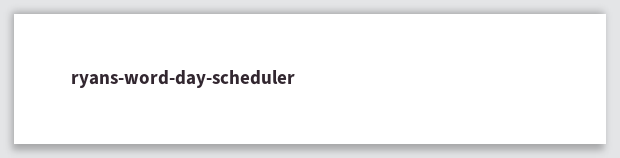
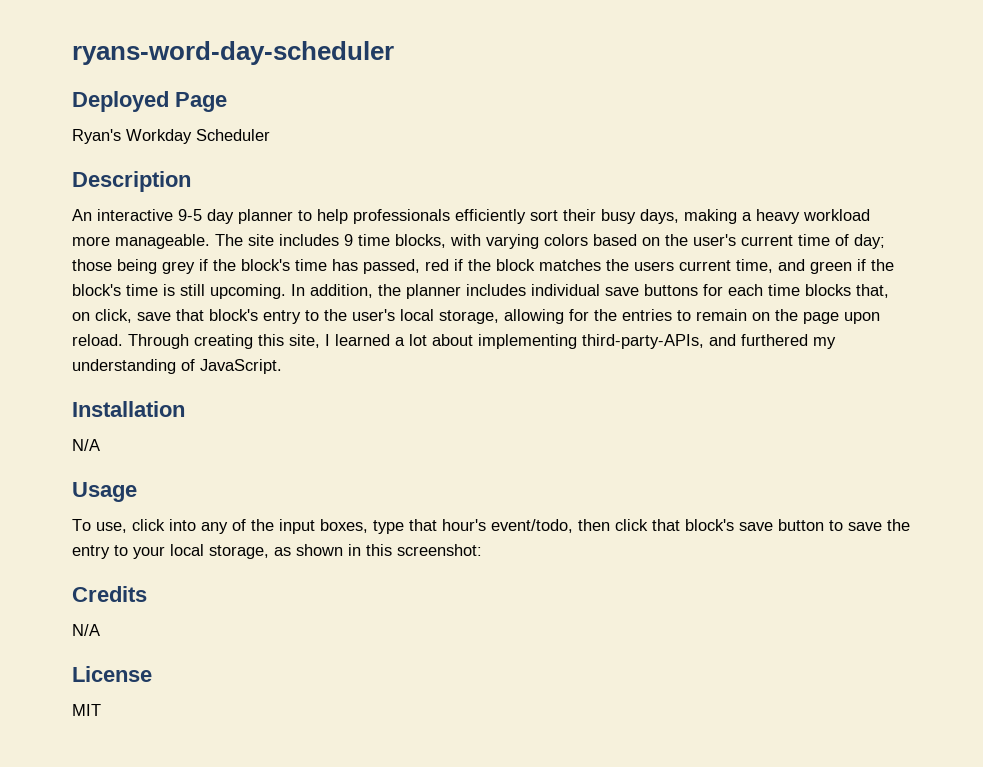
(295, 79) none -> [72,91,227,112] [72,129,270,144] [72,171,191,192] [72,209,870,224] [72,234,885,249] [72,259,894,274] [72,284,889,299] [72,309,880,324] [72,334,836,349] [72,359,282,374] [72,401,185,417] [72,439,100,451] [72,482,137,502] [72,519,910,534] [72,544,482,559] [72,586,147,602] [72,624,100,636] [72,666,152,682] [72,704,101,716] // Deployed Page // Ryan's Workday Scheduler // Description // An interactive 9-5 day planner to help professionals efficiently sort their busy days, making a heavy workload more manageable. The site includes 9 time blocks, with varying colors based on the user's current time of day; those being grey if the block's time has passed, red if the block matches the users current time, and green if the block's time is still upcoming. In addition, the planner includes individual save buttons for each time blocks that, on click, save that block's entry to the user's local storage, allowing for the entries to remain on the page upon reload. Through creating this site, I learned a lot about implementing third-party-APIs, and furthered my understanding of JavaScript. // Installation // N/A // Usage // To use, click into any of the input boxes, type that hour's event/todo, then click that block's save button to save the entry to your local storage, as shown in this screenshot: // Credits // N/A // License // MIT

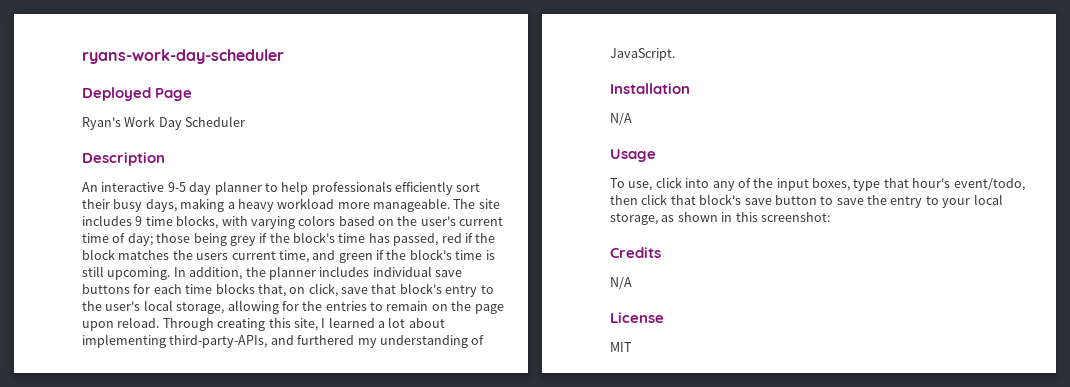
[72,41,394,65] ryans-word-day-scheduler -> [82,49,284,64] ryans-work-day-scheduler
[126,129,192,144] Workday -> [124,116,182,130] Work Day

